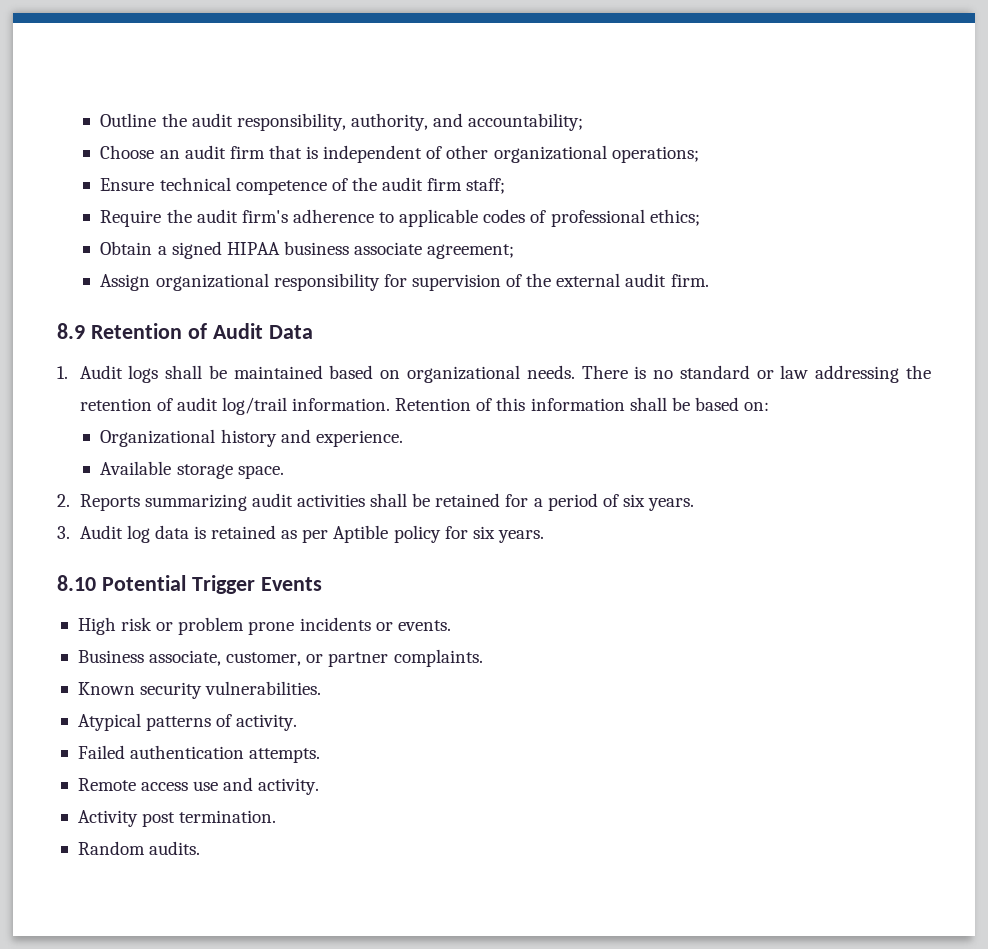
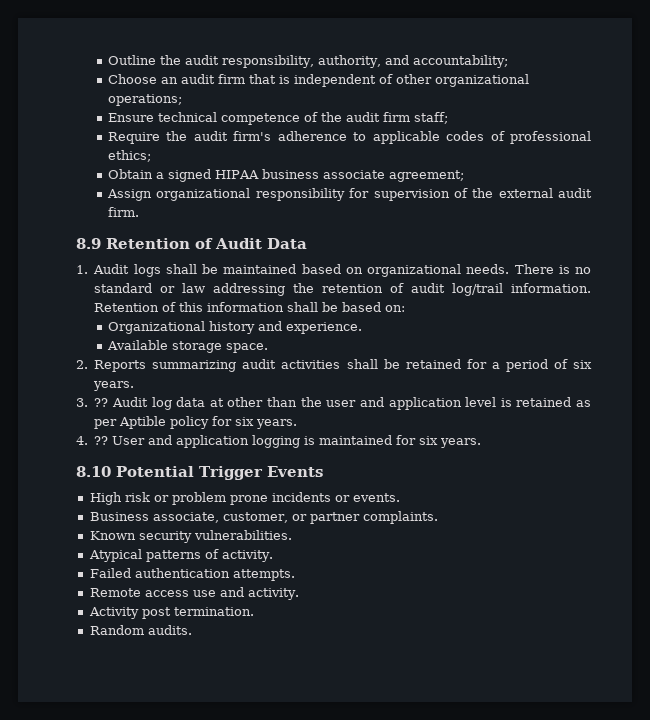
(70, 532) none -> [94,398,109,407] ??
(189, 532) none -> [209,397,497,410] at other than the user and application level
(544, 536) none -> [76,435,482,448] // 4. ?? User and application logging is maintained for six years.

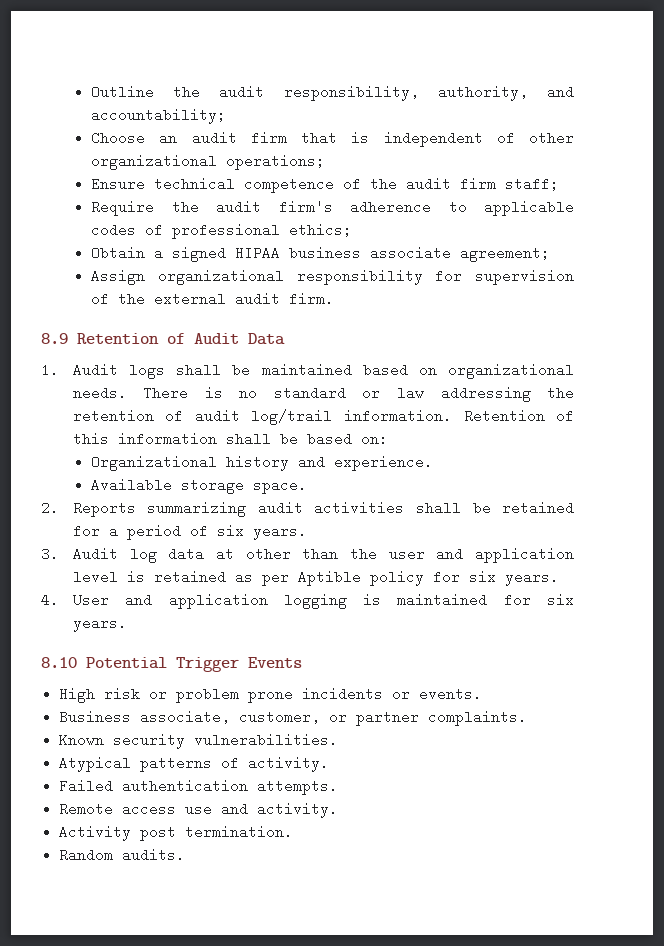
[94,398,109,407] ?? -> (59, 554) none
[94,436,109,445] ?? -> (59, 600) none

